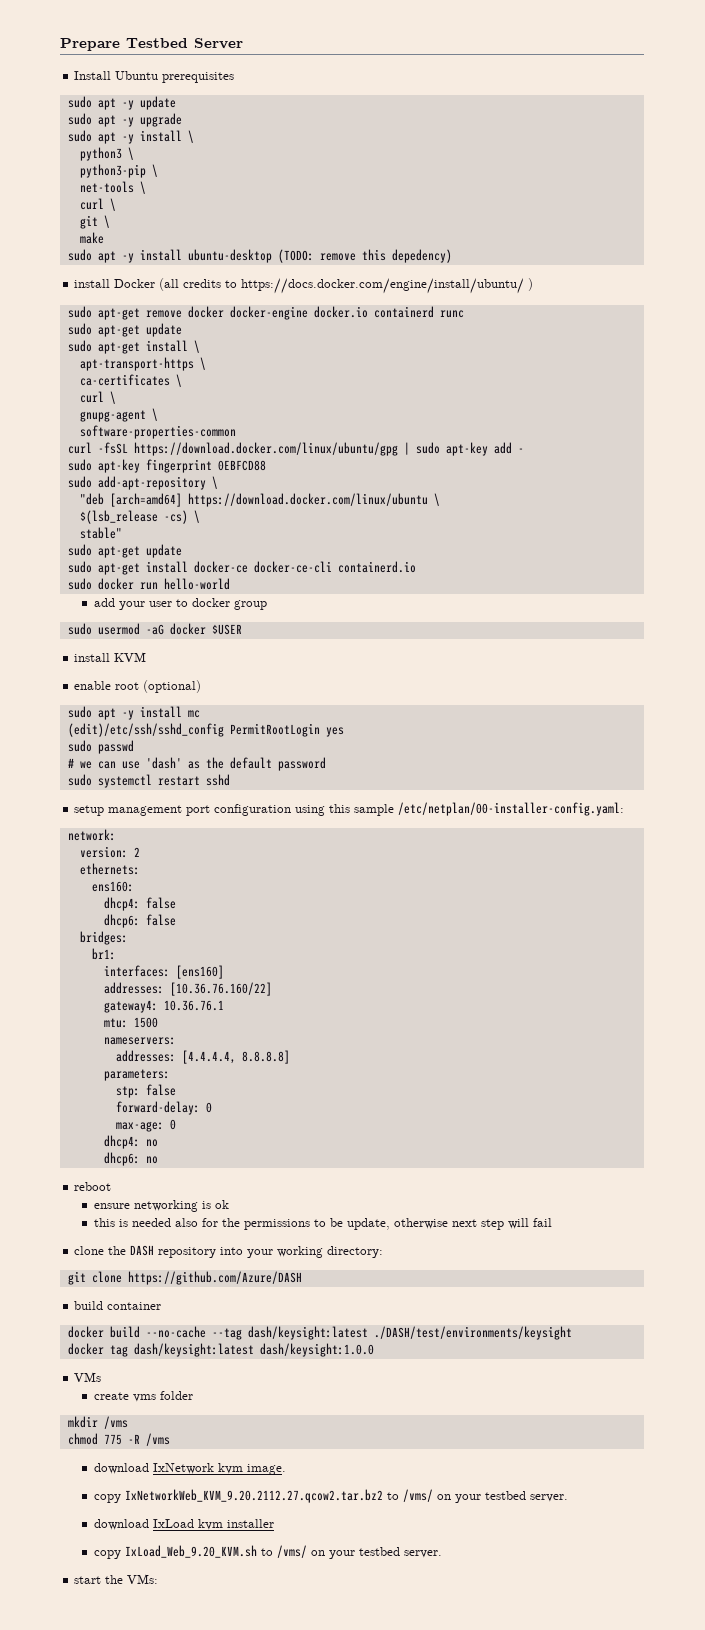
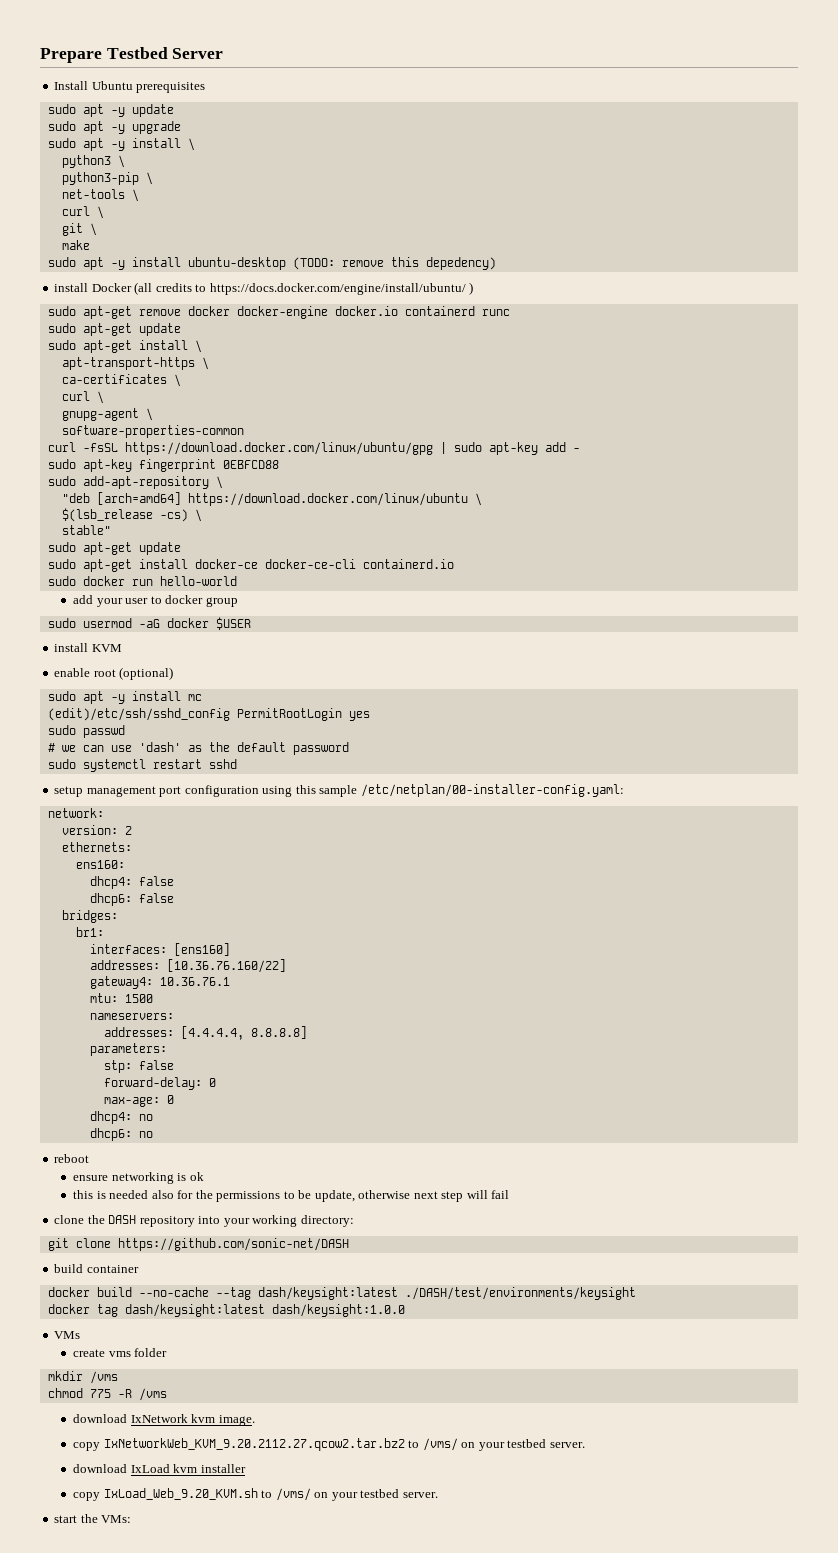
[127,1271,302,1285] https://github.com/Azure/DASH -> [117,1238,349,1251] https://github.com/sonic-net/DASH

